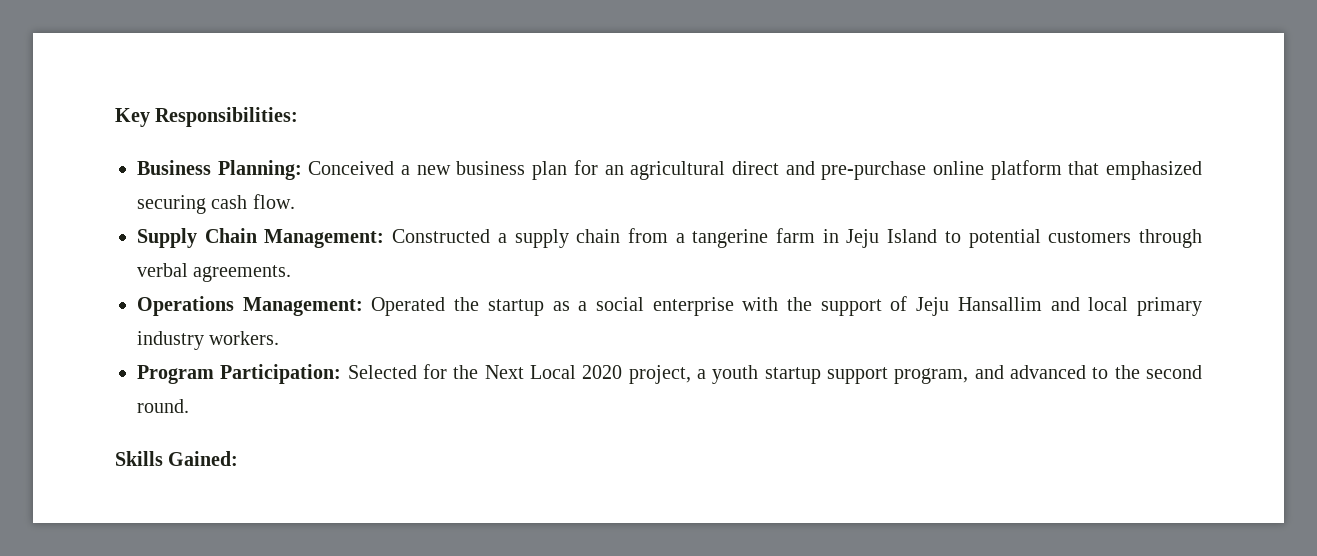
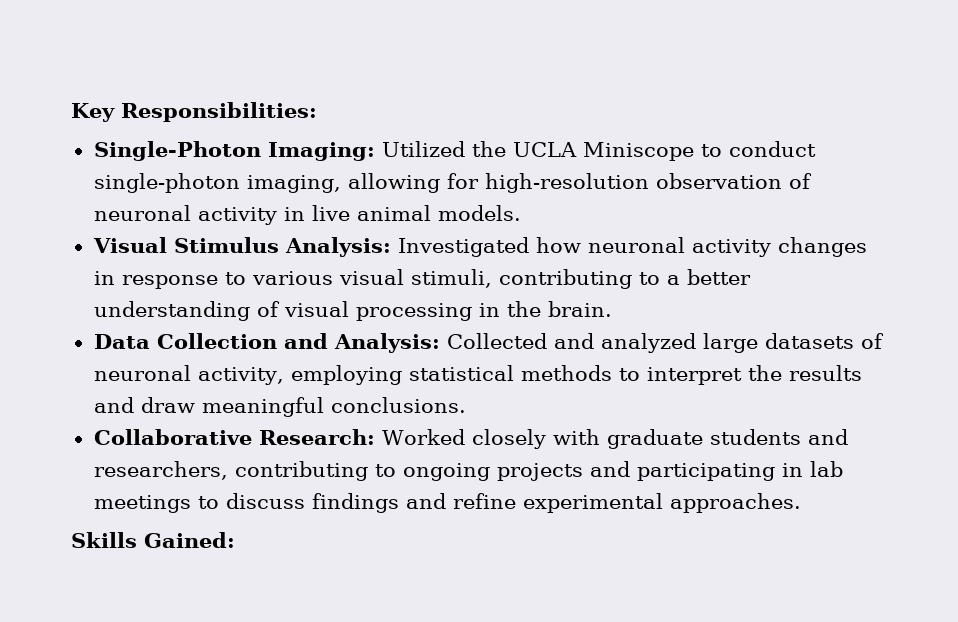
[137,160,1202,180] [137,194,295,214] [137,228,1203,248] [137,263,292,282] [137,296,1203,316] [137,331,280,350] [137,364,1203,384] [137,399,189,413] Business Planning: Conceived a new business plan for an agricultural direct and pre-purchase online platform that emphasized securing cash flow. // Supply Chain Management: Constructed a supply chain from a tangerine farm in Jeju Island to potential customers through verbal agreements. // Operations Management: Operated the startup as a social enterprise with the support of Jeju Hansallim and local primary industry workers. // Program Participation: Selected for the Next Local 2020 project, a youth startup support program, and advanced to the second round. -> [93,141,816,161] [93,173,812,193] [93,205,521,225] [92,237,867,257] [93,269,751,289] [93,301,612,321] [93,333,884,353] [93,365,862,385] [93,397,466,417] [93,429,848,449] [93,461,843,481] [93,493,801,513] Single-Photon Imaging: Utilized the UCLA Miniscope to conduct single-photon imaging, allowing for high-resolution observation of neuronal activity in live animal models. // Visual Stimulus Analysis: Investigated how neuronal activity changes in response to various visual stimuli, contributing to a better understanding of visual processing in the brain. // Data Collection and Analysis: Collected and analyzed large datasets of neuronal activity, employing statistical methods to interpret the results and draw meaningful conclusions. // Collaborative Research: Worked closely with graduate students and researchers, contributing to ongoing projects and participating in lab meetings to discuss findings and refine experimental approaches.

